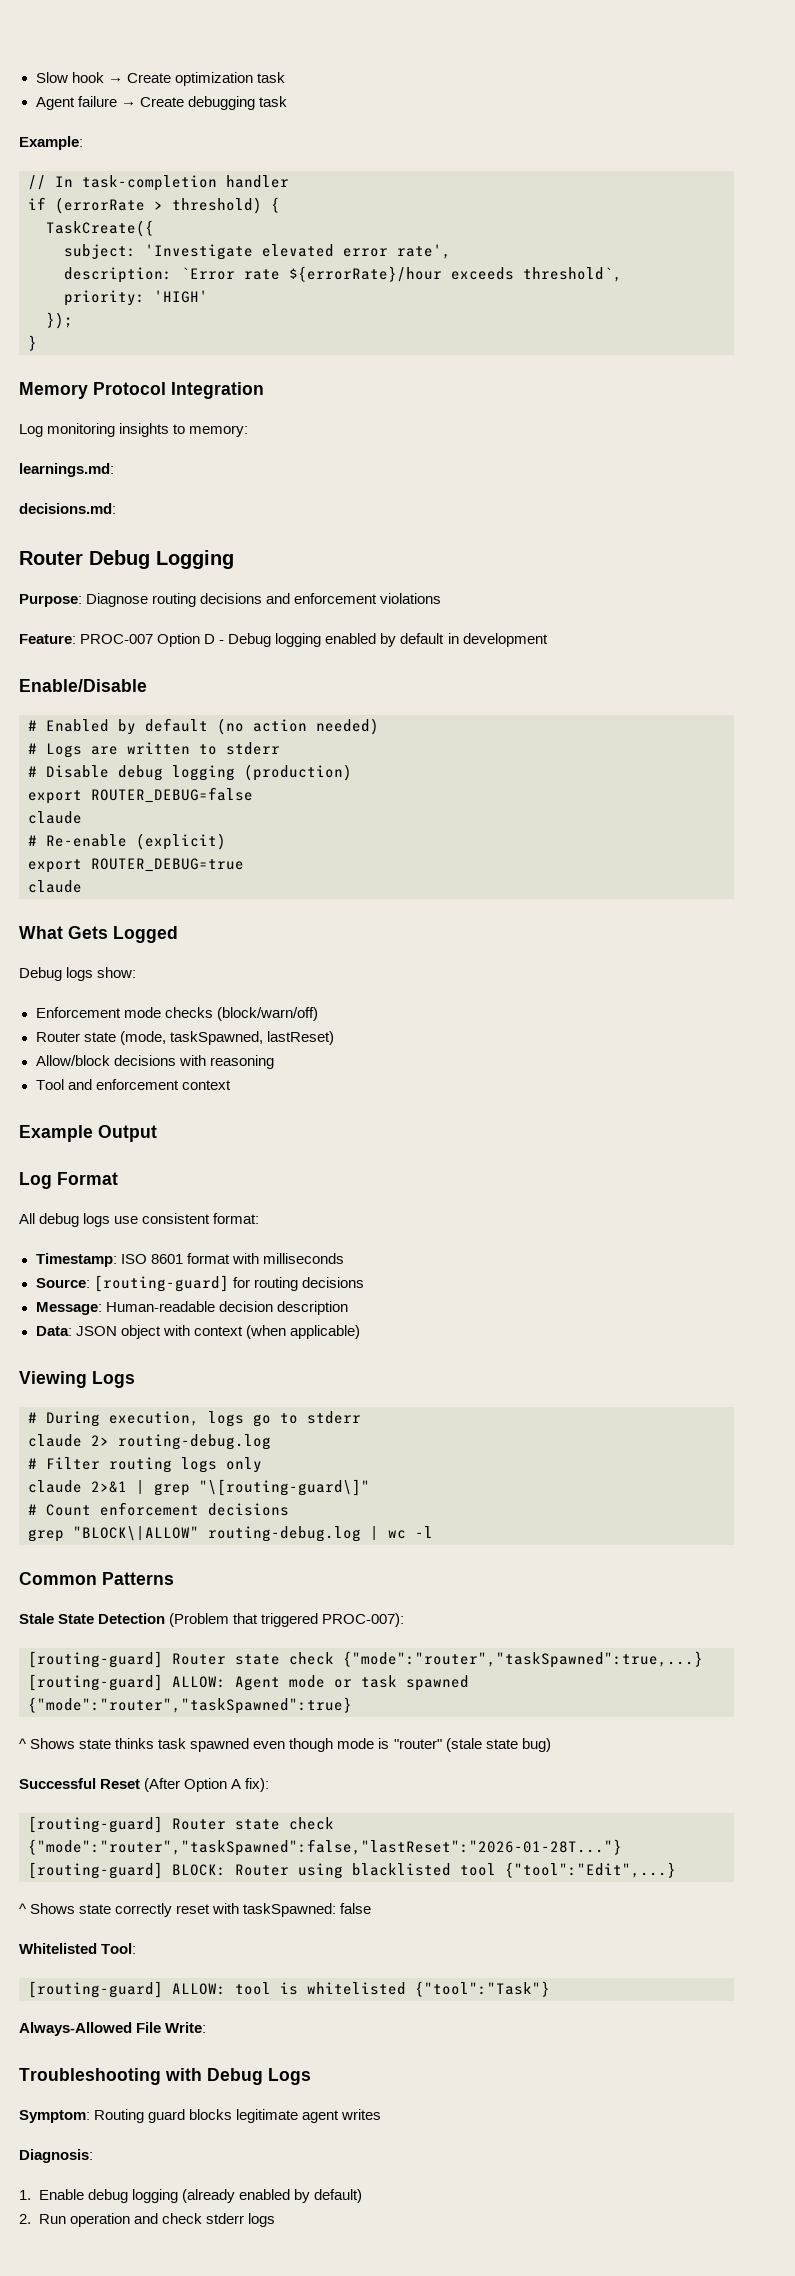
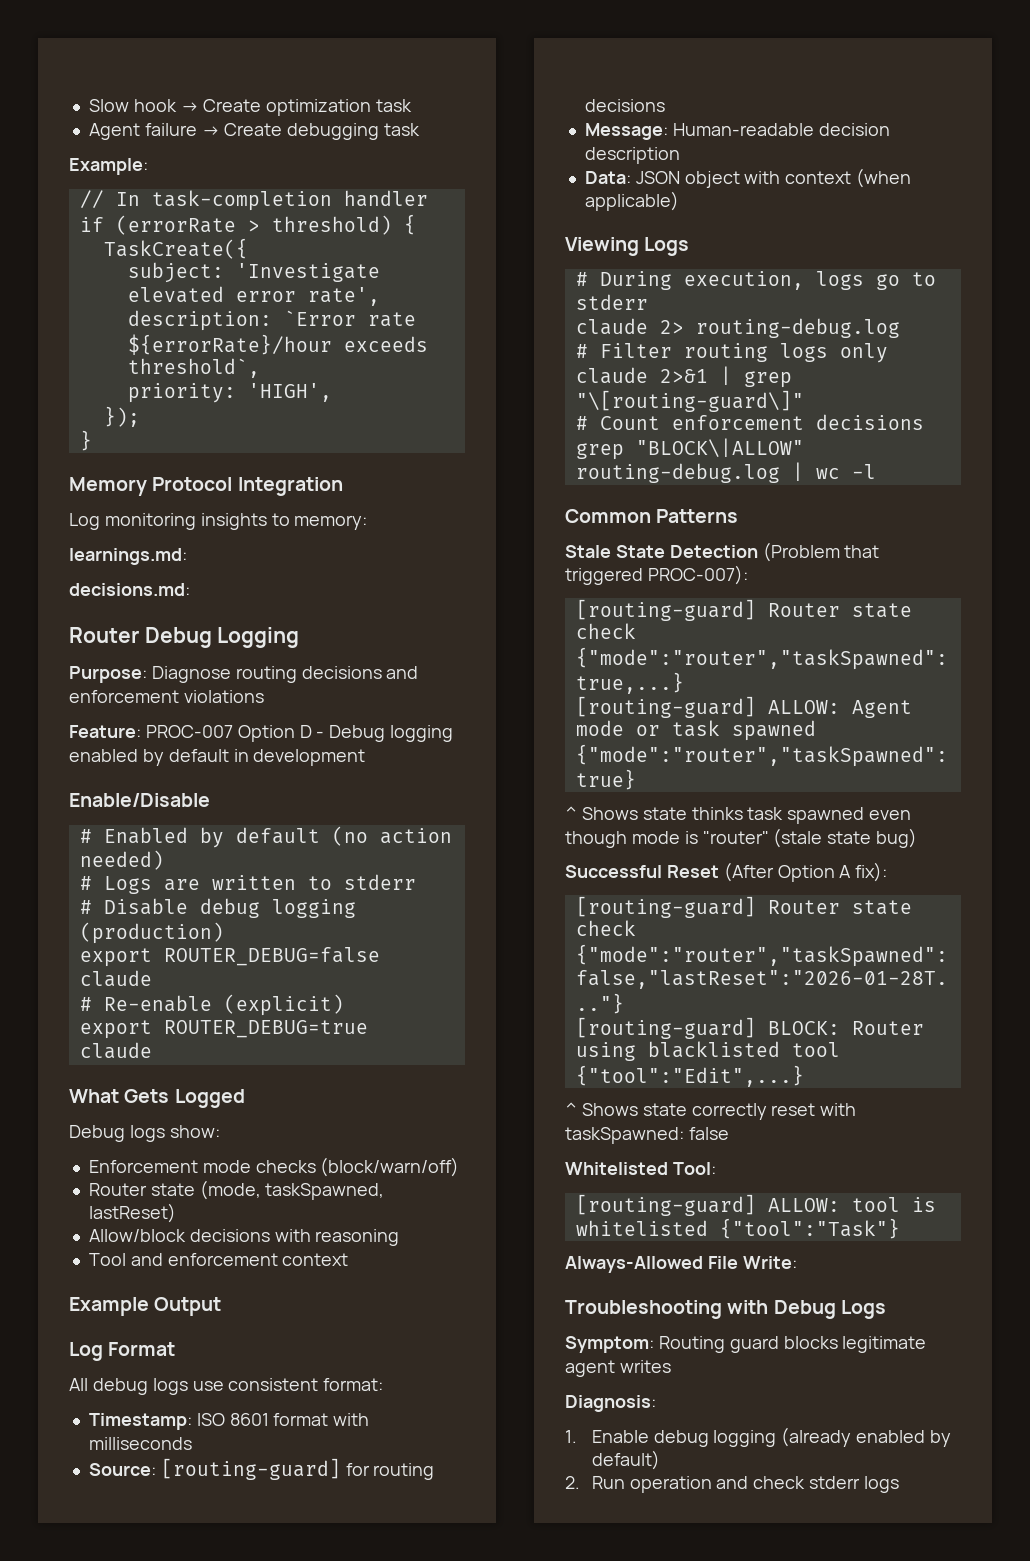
[154,290,208,303] 'HIGH' -> [247,383,332,402] 'HIGH',

